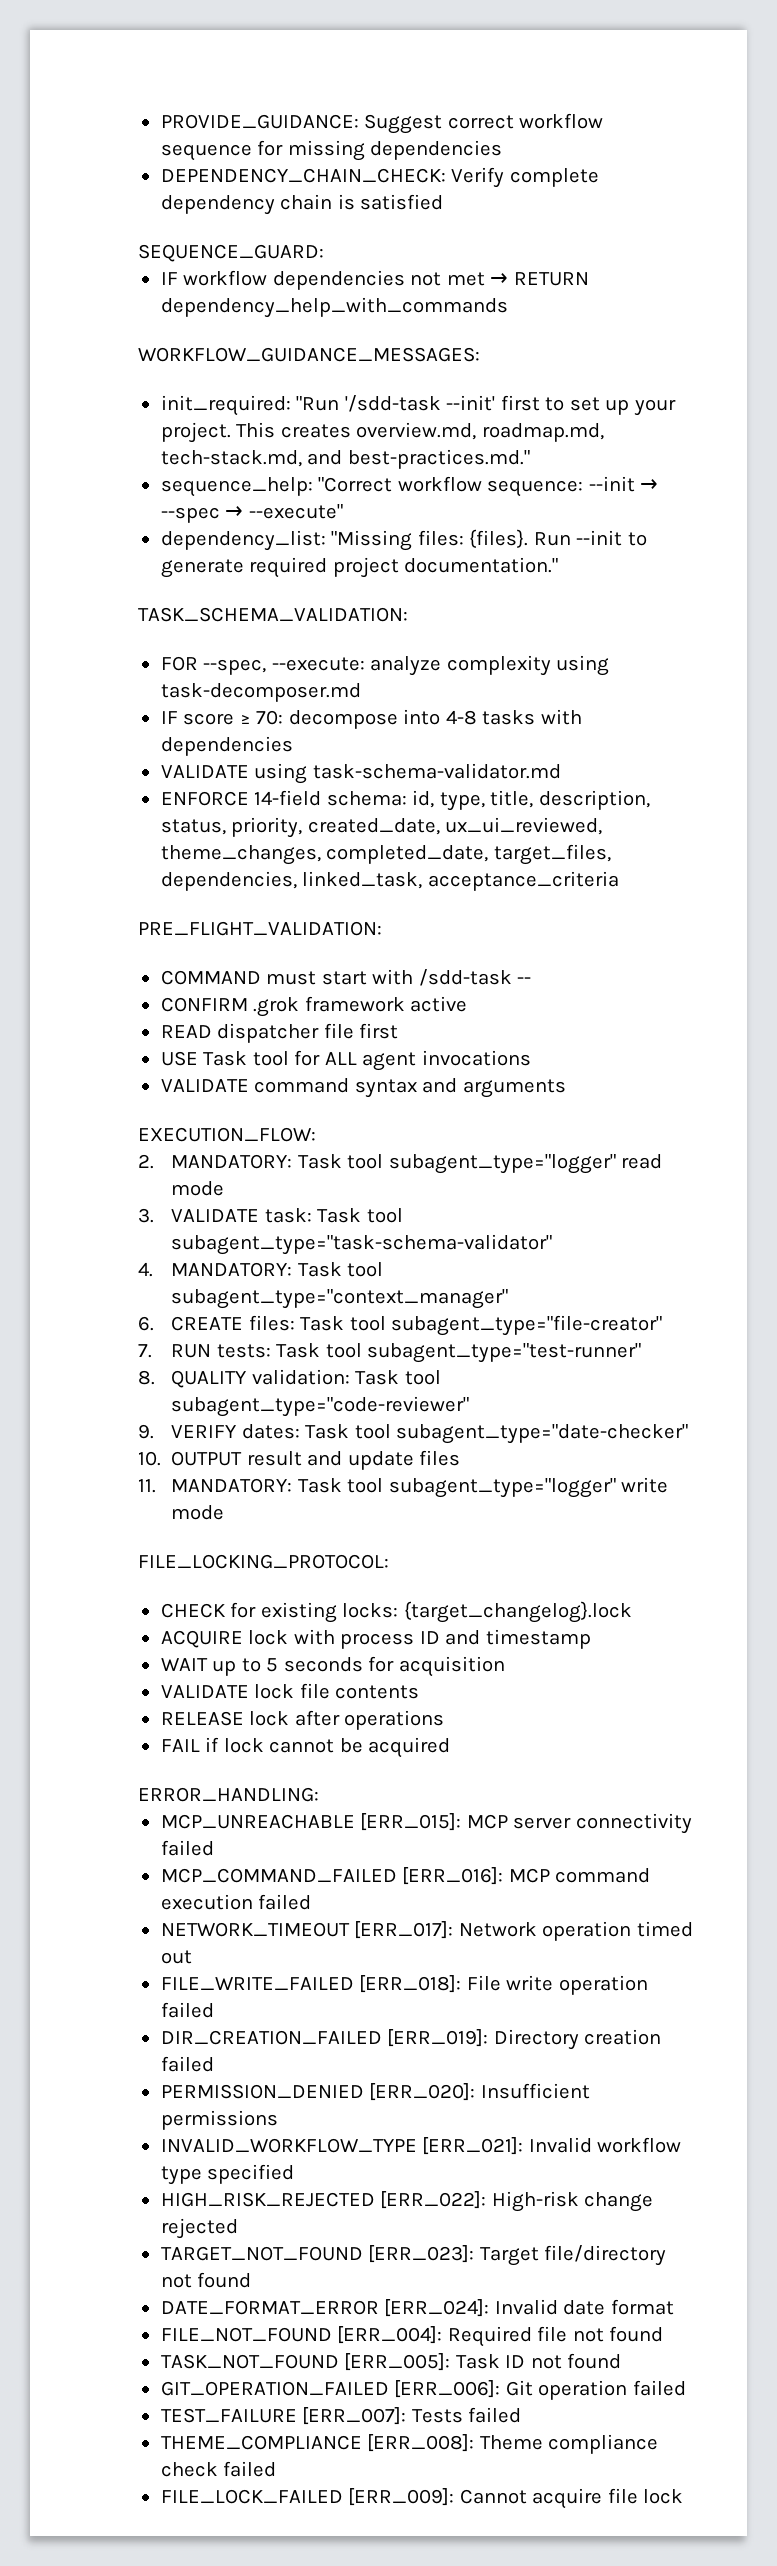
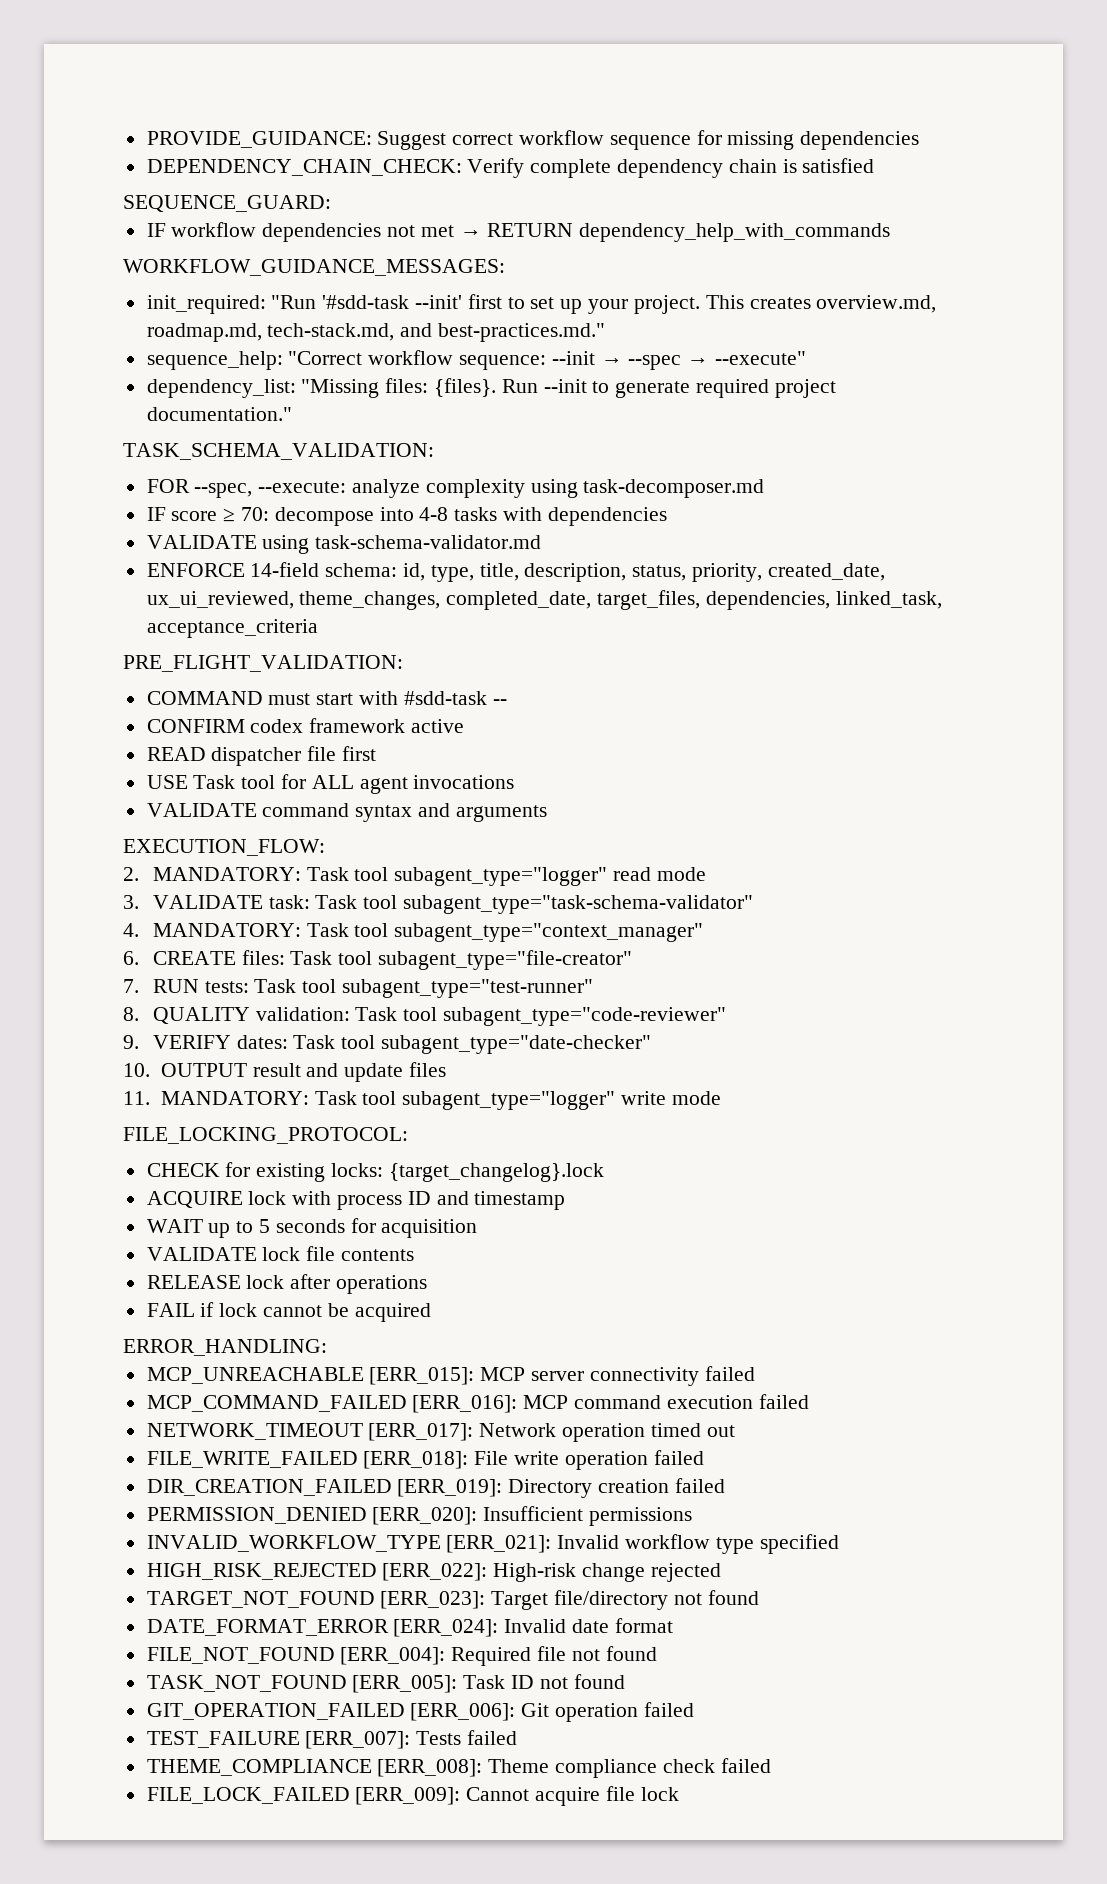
[344,395,441,412] '/sdd-task -> [322,295,410,309] '#sdd-task
[418,969,512,986] /sdd-task -> [403,691,487,705] #sdd-task
[253,997,300,1017] .grok -> [250,719,304,733] codex

